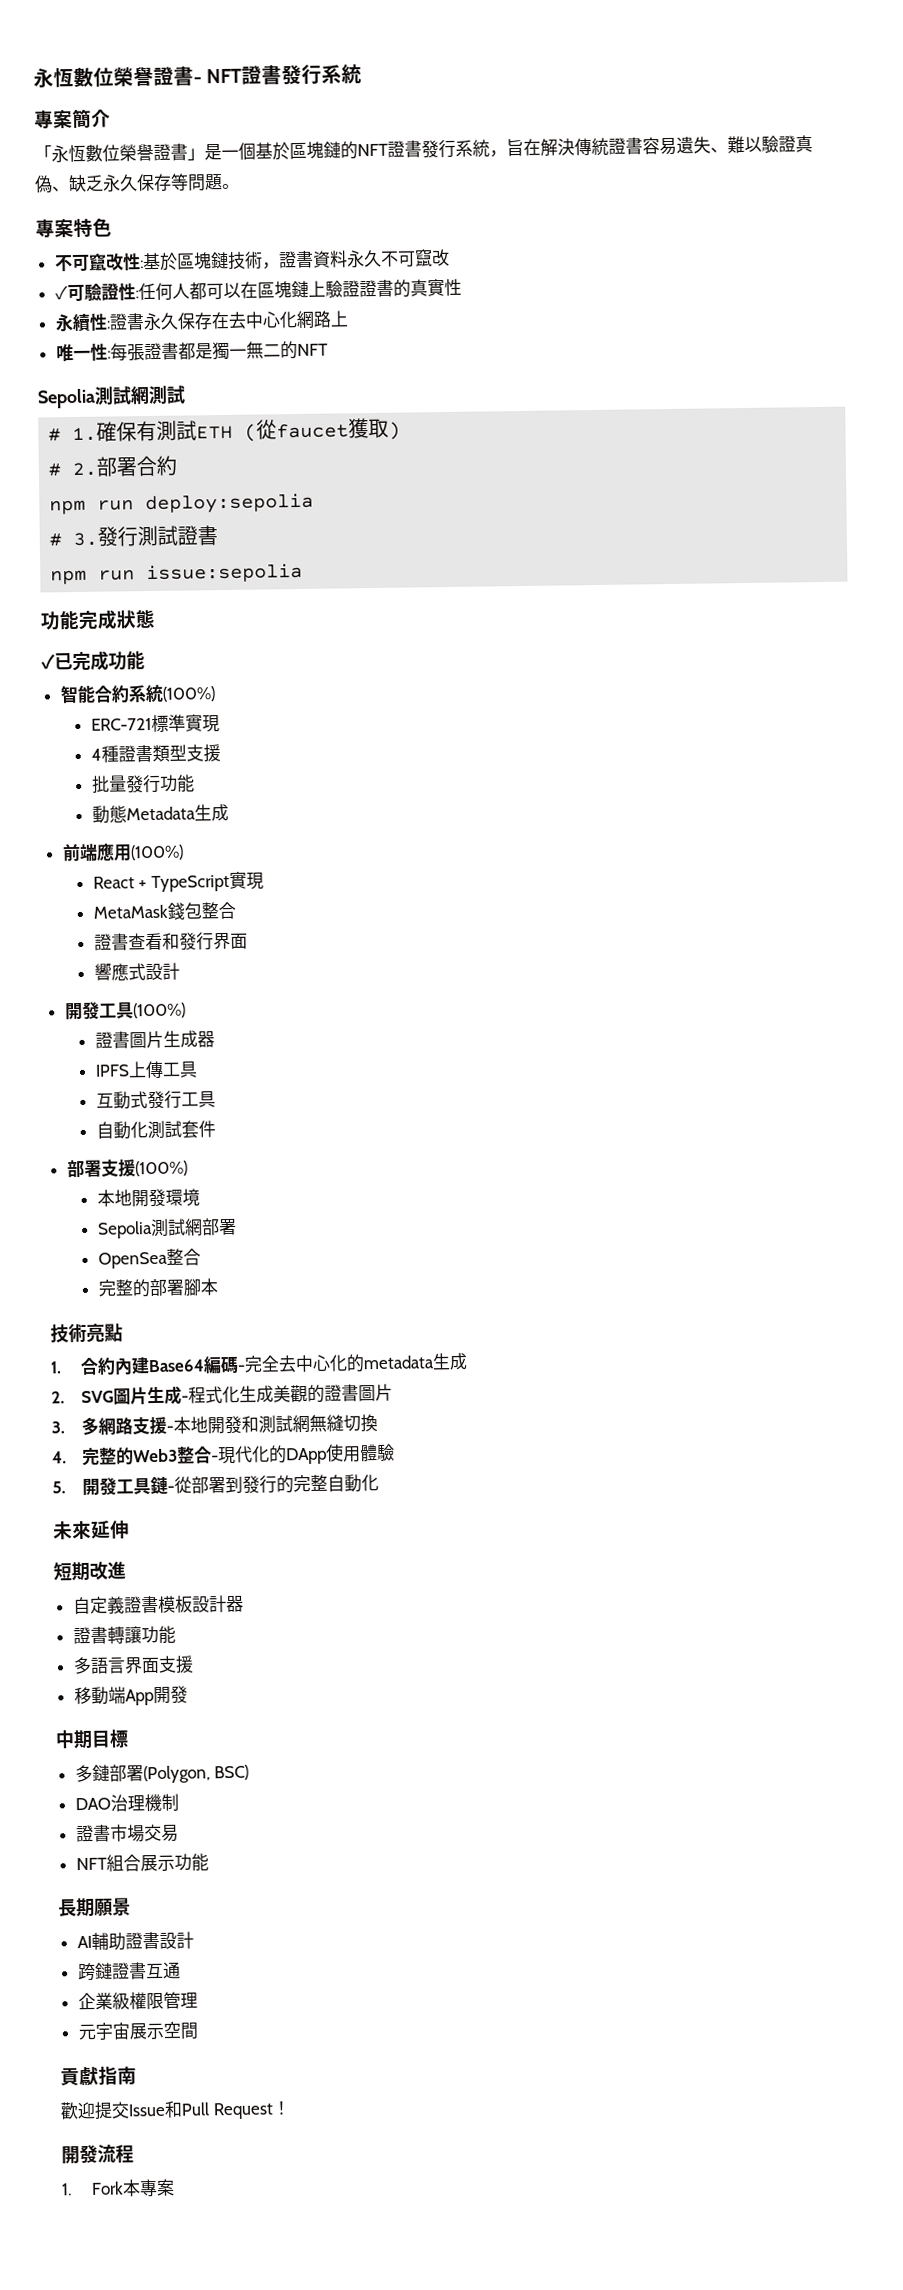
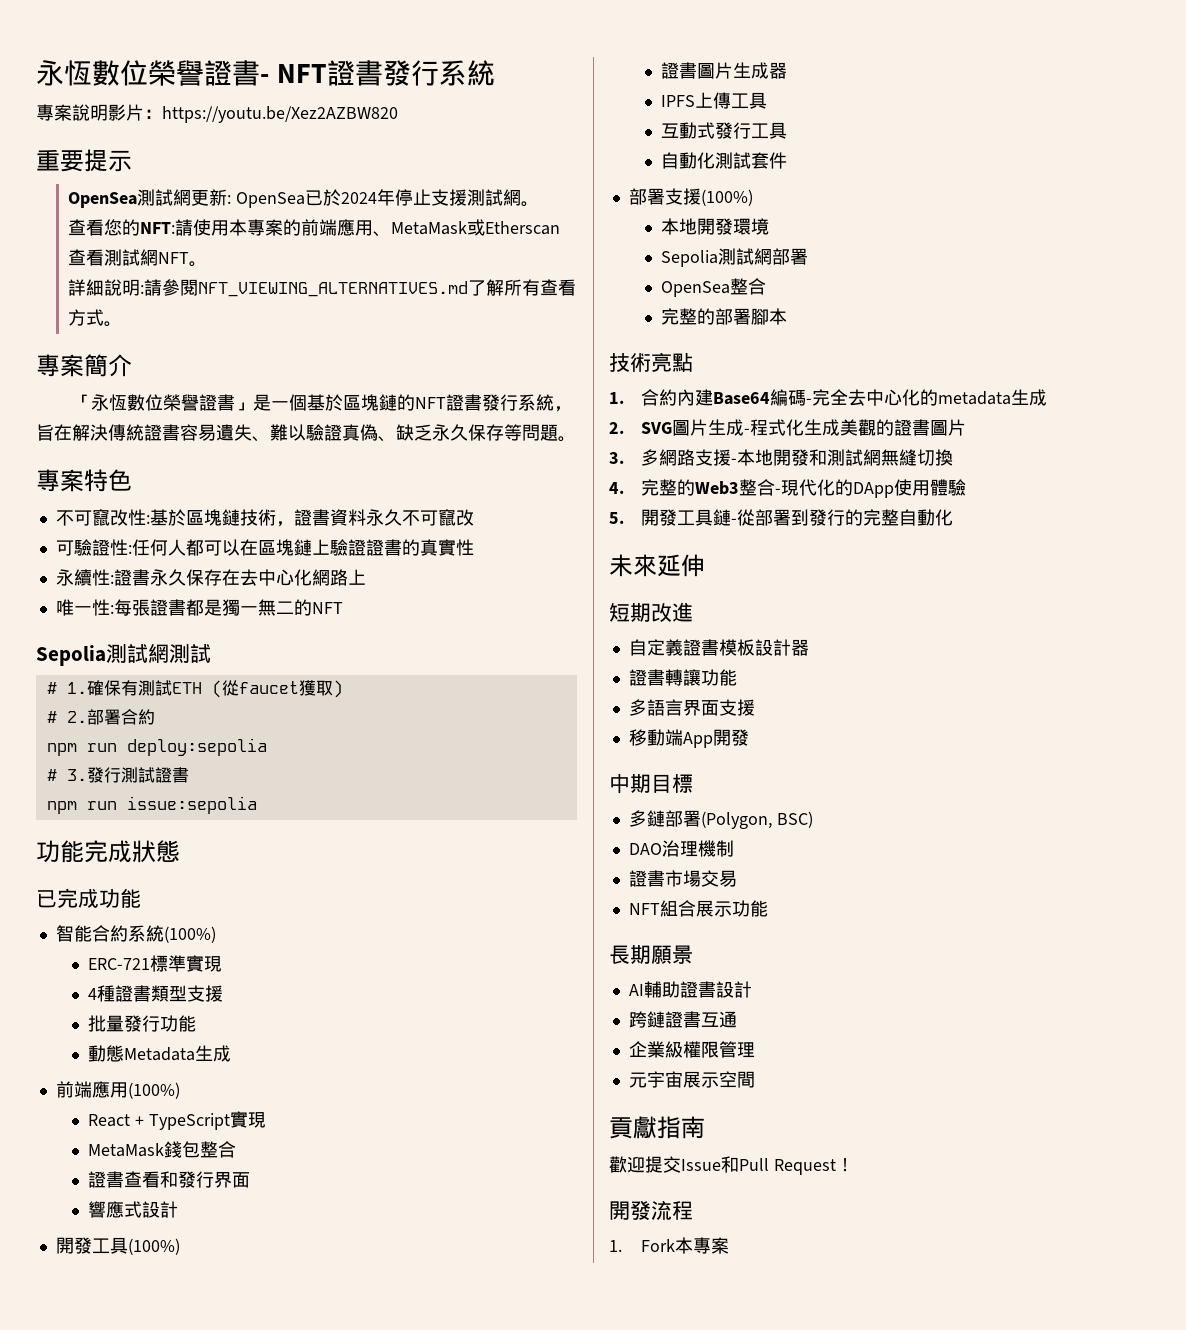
(363, 74) none -> [36,104,398,123] [36,149,132,172] [68,189,540,208] [68,219,561,237] [68,249,208,267] [68,279,577,297] [68,309,123,327] // 專案說明影片：https://youtu.be/Xez2AZBW820 // 重要提示 // OpenSea測試網更新: OpenSea已於2024年停止支援測試網。 // 查看您的NFT:請使用本專案的前端應用、MetaMask或Etherscan查看測試網NFT。 // 詳細說明:請參閱NFT_VIEWING_ALTERNATIVES.md了解所有查看方式。
[54,285,68,301] ✓ -> (474, 517) none
[41,654,56,670] ✓ -> (180, 851) none

